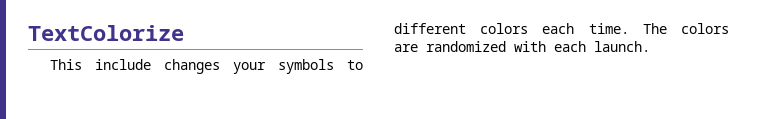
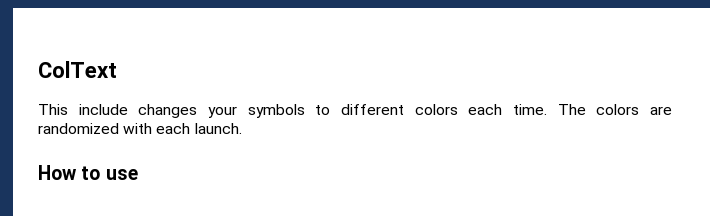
[28,25,184,41] TextColorize -> [38,61,117,78] ColText
(650, 46) none -> [38,165,138,180] // How to use

